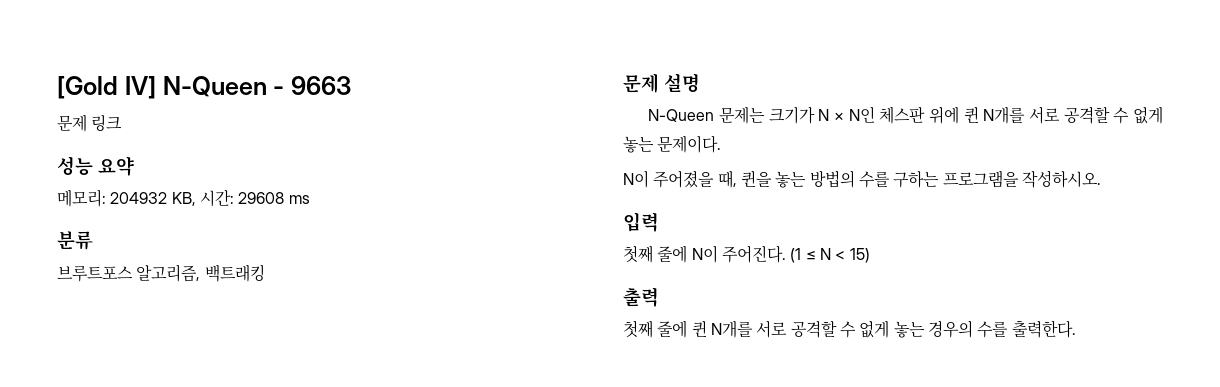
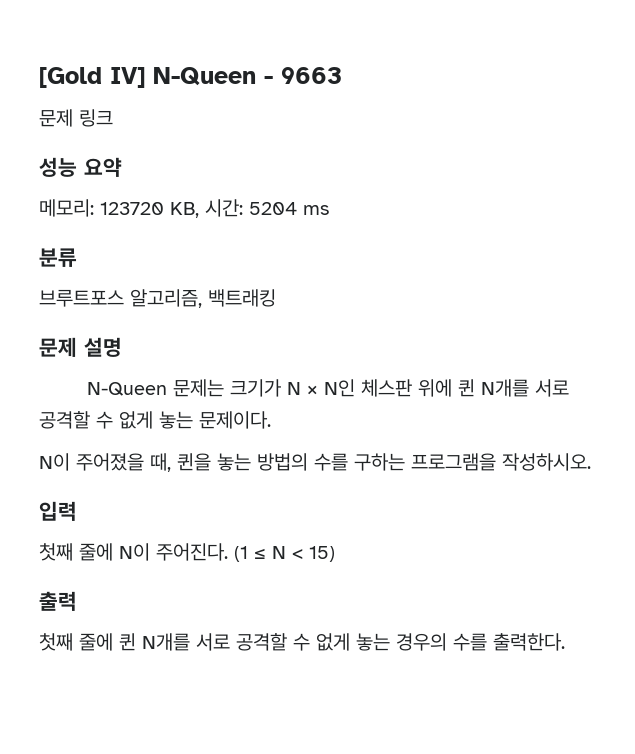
[110,192,168,204] 204932 -> [100,202,164,215] 123720
[238,192,285,204] 29608 -> [249,202,297,215] 5204

